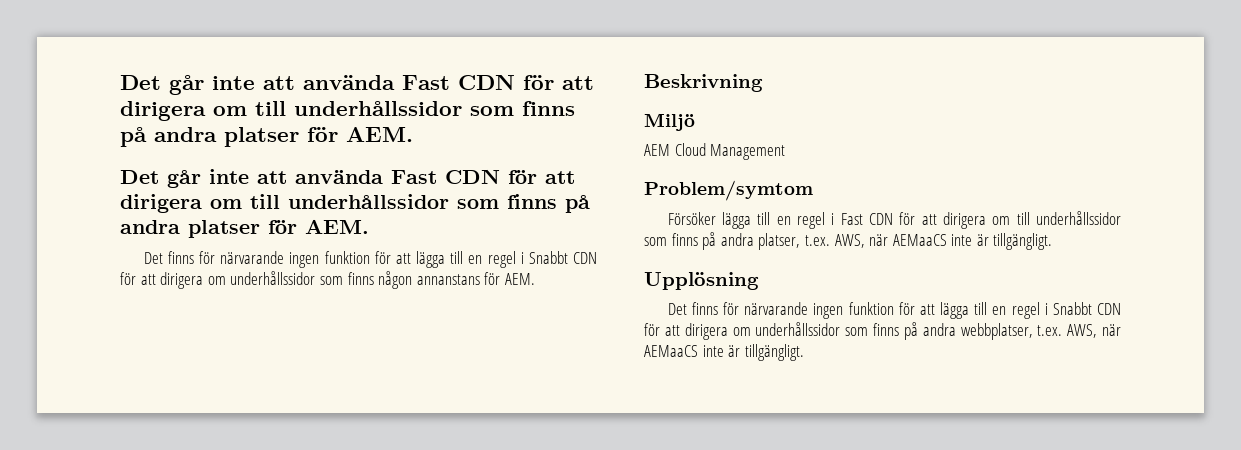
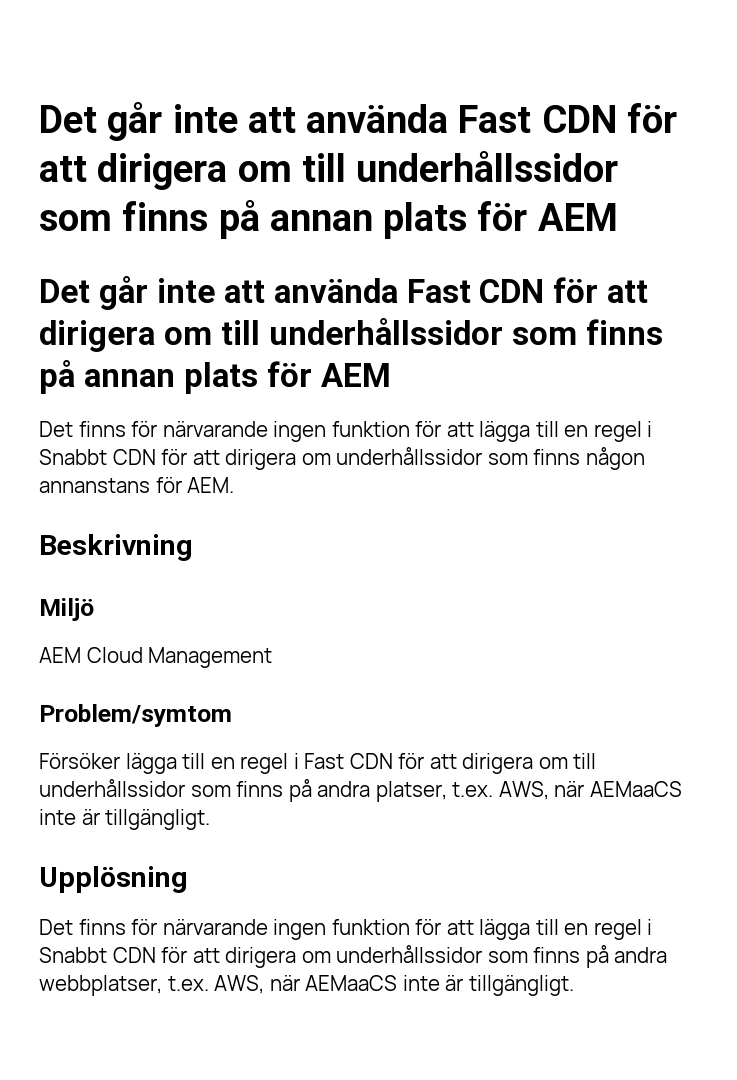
[154,127,413,147] andra platser för AEM. -> [269,201,618,239] annan plats för AEM
[120,219,369,238] andra platser för AEM. -> [83,361,391,394] annan plats för AEM

